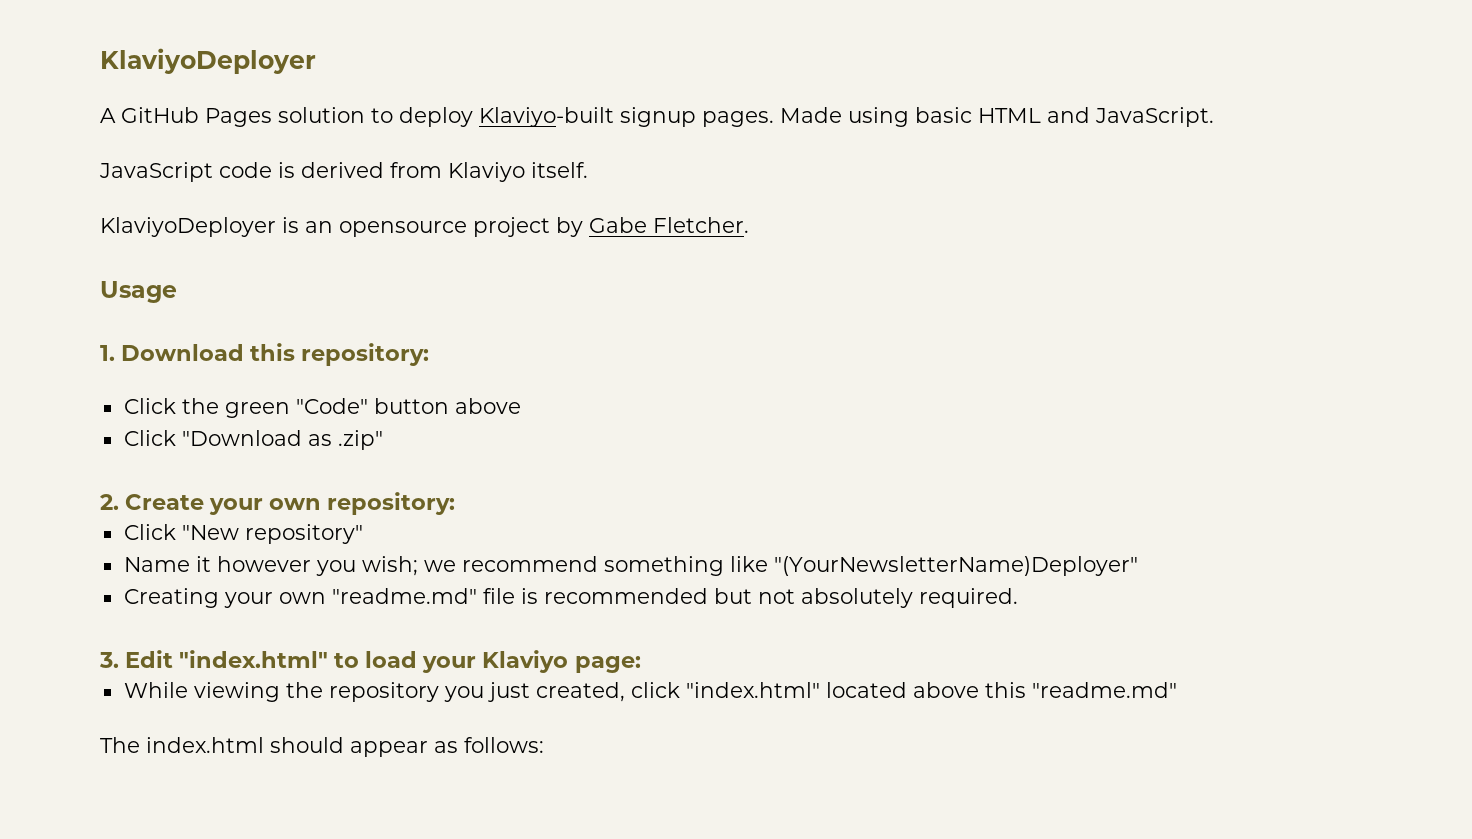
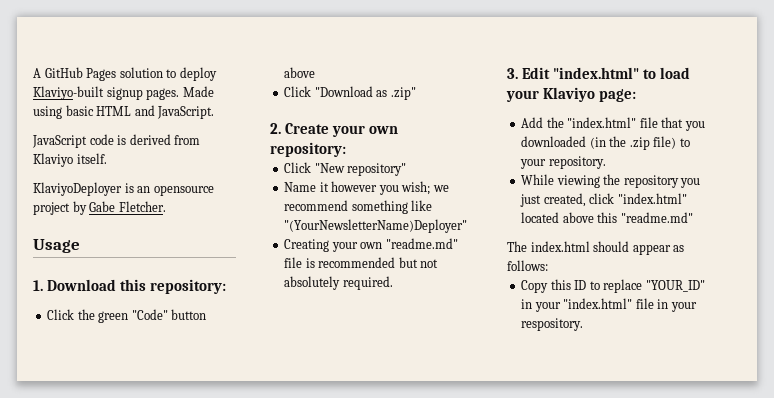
[100,48,316,74] KlaviyoDeployer // -> (33, 73) none
(641, 664) none -> [521,117,705,131] [521,136,690,150] [520,156,606,169] // Add the "index.html" file that you downloaded (in the .zip file) to your repository.
(544, 745) none -> [521,279,705,293] [521,298,697,312] [521,318,584,331] // Copy this ID to replace "YOUR_ID" in your "index.html" file in your respository.

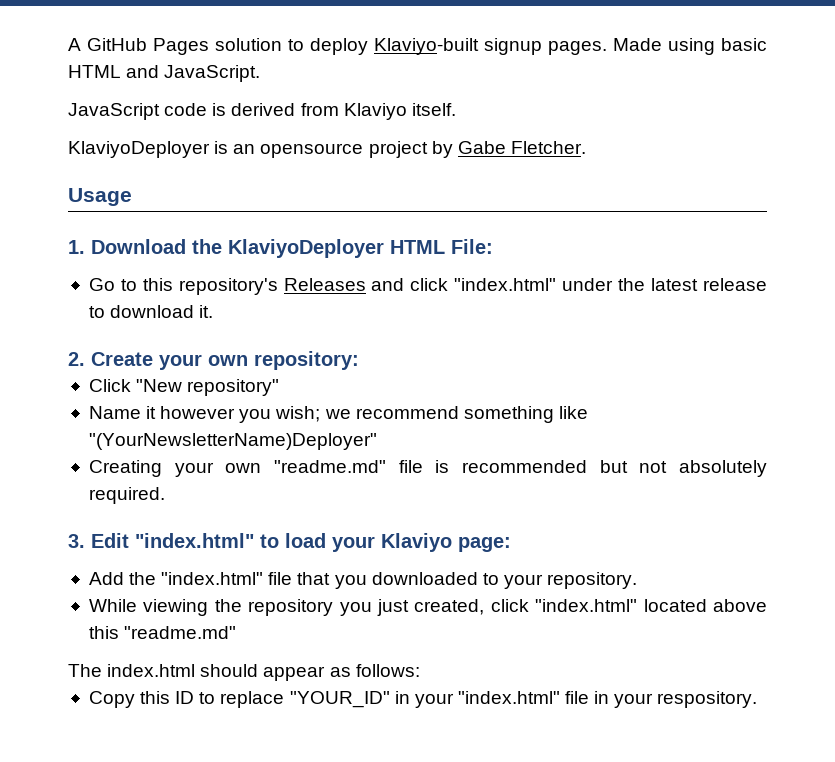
[119,279,226,294] [47,309,207,323] [284,67,316,78] [284,86,416,100] this repository: // Click the green "Code" button above // Click "Download as .zip" -> [192,239,493,258] [88,278,767,295] [88,305,214,318] the KlaviyoDeployer HTML File: // Go to this repository's Releases and click "index.html" under the latest release to download it.
[589,136,677,150] (in the .zip file) -> (478, 578) none

